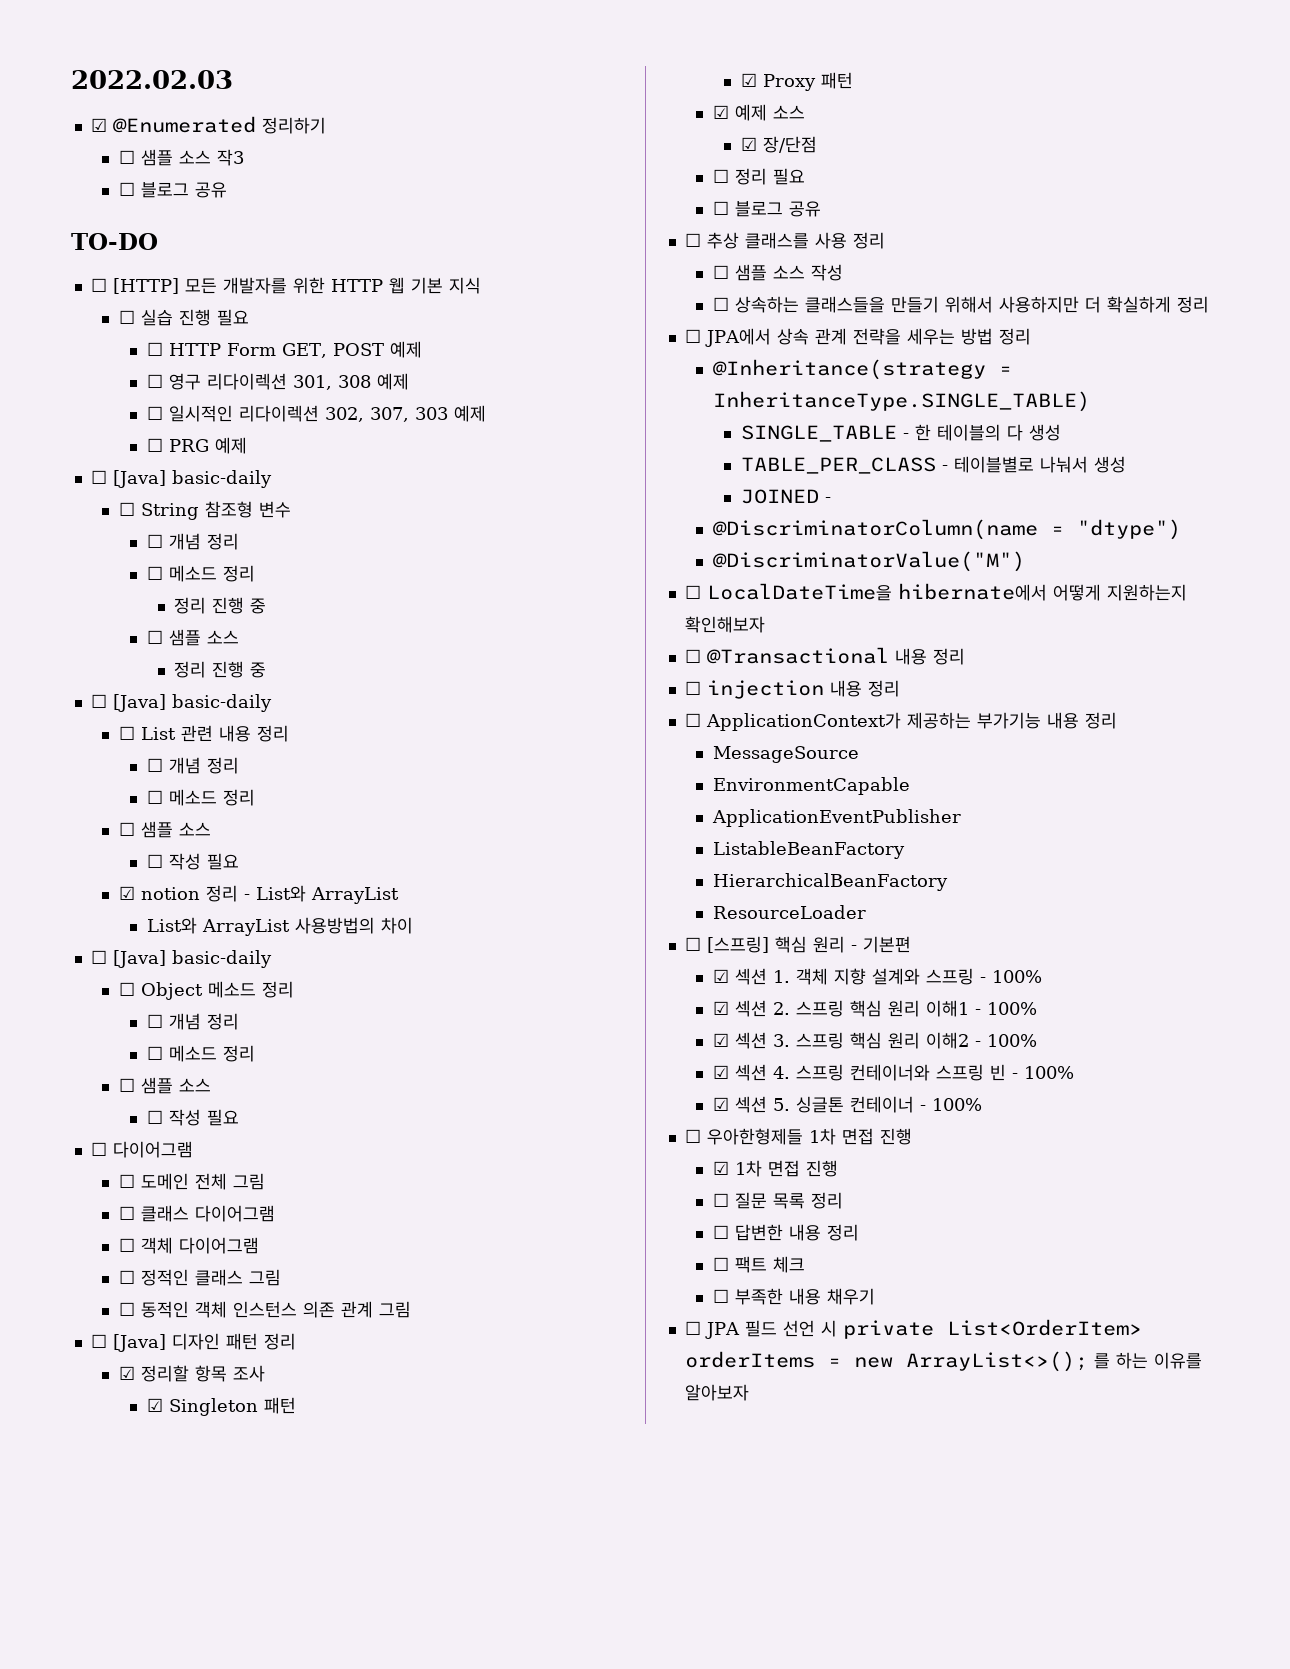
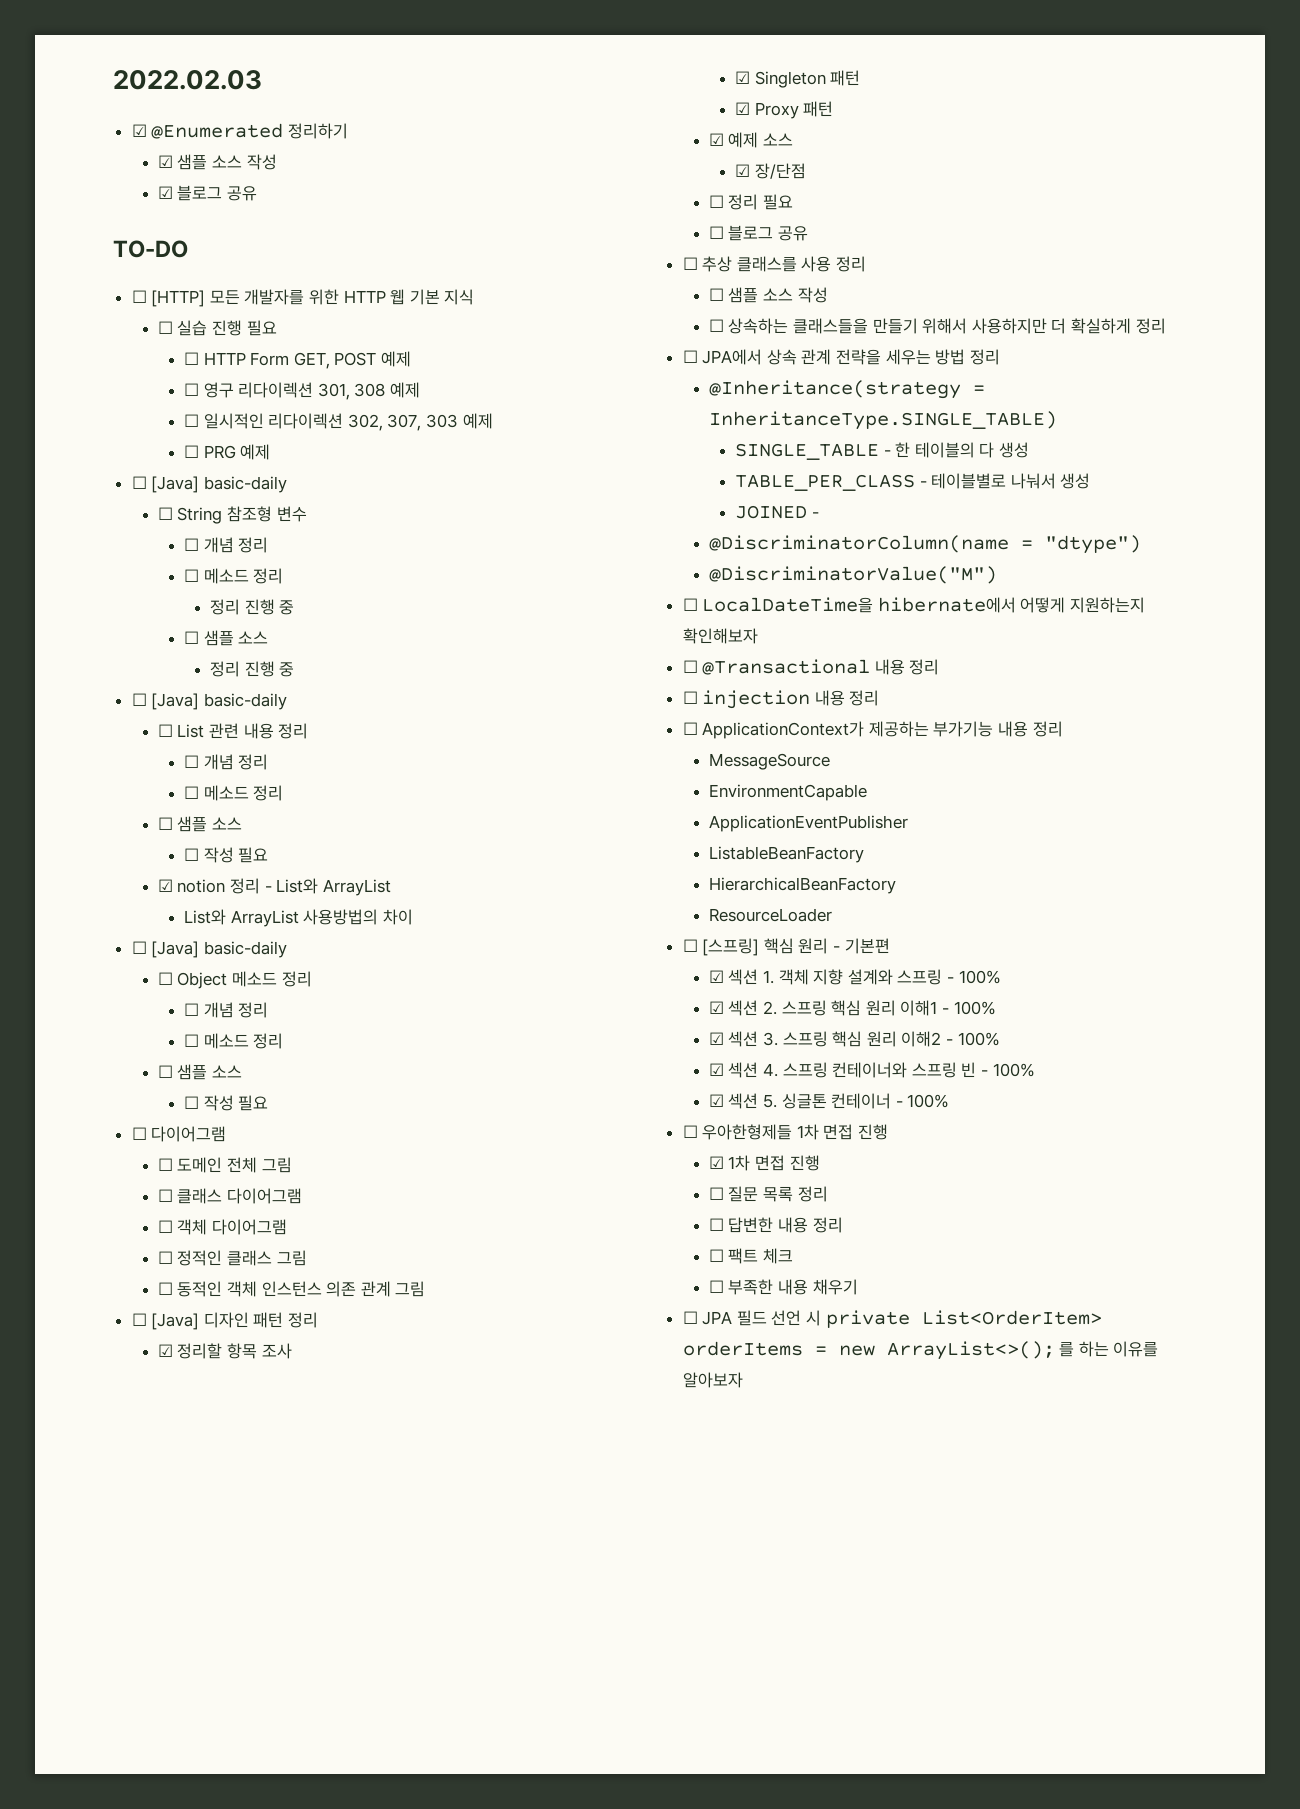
[118,149,244,166] [118,182,135,196] ☐ 샘플 소스 작3 // ☐ -> [157,154,277,170] [157,186,173,199] ☑ 샘플 소스 작성 // ☑

